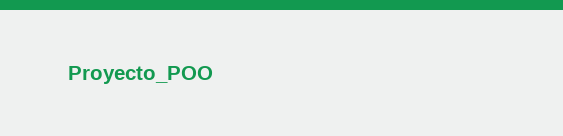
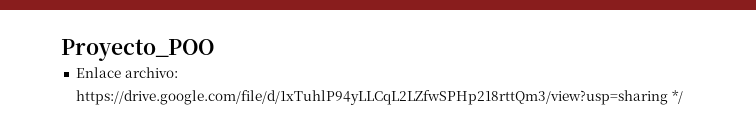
(213, 75) none -> [75,67,178,78] [75,90,683,105] // Enlace archivo: https://drive.google.com/file/d/1xTuhlP94yLLCqL2LZfwSPHp218rttQm3/view?usp=sharing */

